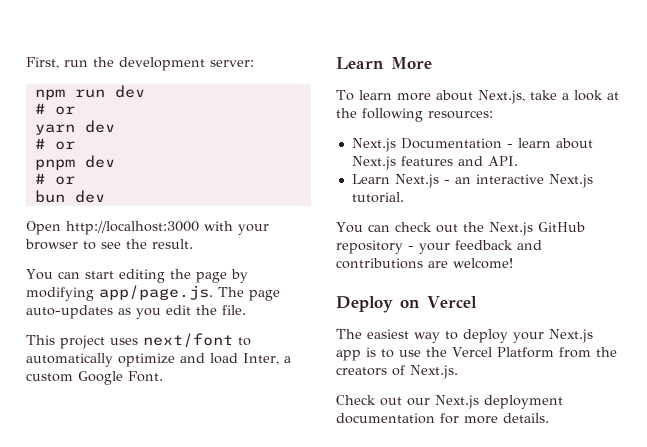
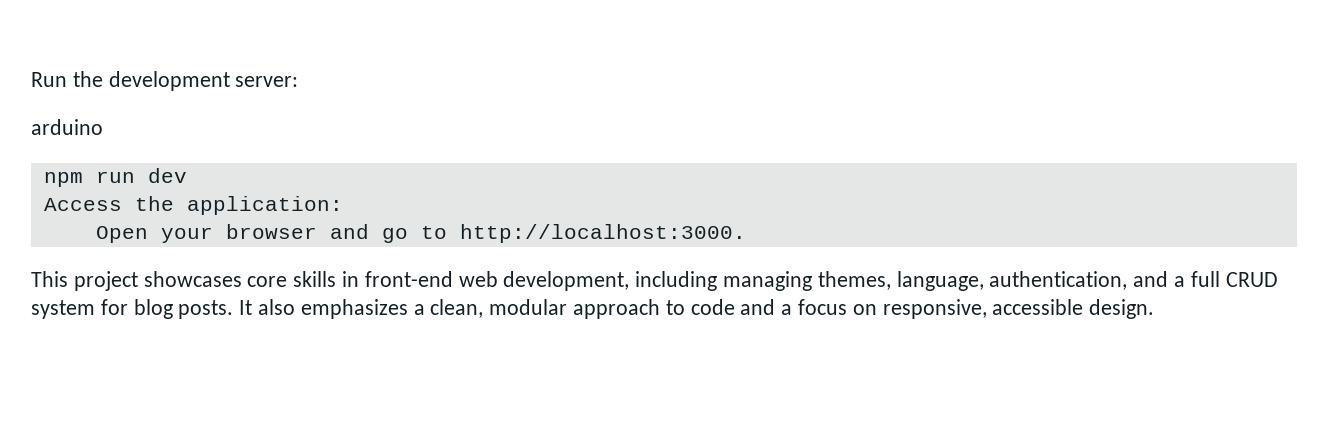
[26,57,88,69] First, run -> [31,72,67,87] Run
(254, 63) none -> [31,119,103,135] // arduino
[34,103,75,115] [34,120,115,135] [34,138,75,150] [34,155,115,170] [34,173,75,185] [34,190,105,203] [26,221,269,235] [25,239,193,250] [26,269,248,283] [26,285,280,301] [26,305,246,319] [26,333,251,349] [26,353,291,367] [26,371,163,385] [336,57,432,69] [336,90,619,104] [336,108,493,122] [351,138,593,152] [351,156,518,170] [351,174,593,188] [351,192,404,203] [336,222,585,236] [336,240,542,254] [336,258,513,269] [336,296,477,313] [336,329,593,343] [336,347,617,361] [336,365,458,379] [336,395,563,409] [336,413,549,424] # or // yarn dev // # or // pnpm dev // # or // bun dev // Open http://localhost:3000 with your browser to see the result. // You can start editing the page by modifying app/page.js. The page auto-updates as you edit the file. // This project uses next/font to automatically optimize and load Inter, a custom Google Font. // Learn More // To learn more about Next.js, take a look at the following resources: // Next.js Documentation - learn about Next.js features and API. // Learn Next.js - an interactive Next.js tutorial. // You can check out the Next.js GitHub repository - your feedback and contributions are welcome! // Deploy on Vercel // The easiest way to deploy your Next.js app is to use the Vercel Platform from the creators of Next.js. // Check out our Next.js deployment documentation for more details. -> [43,196,343,215] [95,224,746,243] [31,271,1278,291] [31,299,1155,319] Access the application: // Open your browser and go to http://localhost:3000. // This project showcases core skills in front-end web development, including managing themes, language, authentication, and a full CRUD system for blog posts. It also emphasizes a clean, modular approach to code and a focus on responsive, accessible design.

